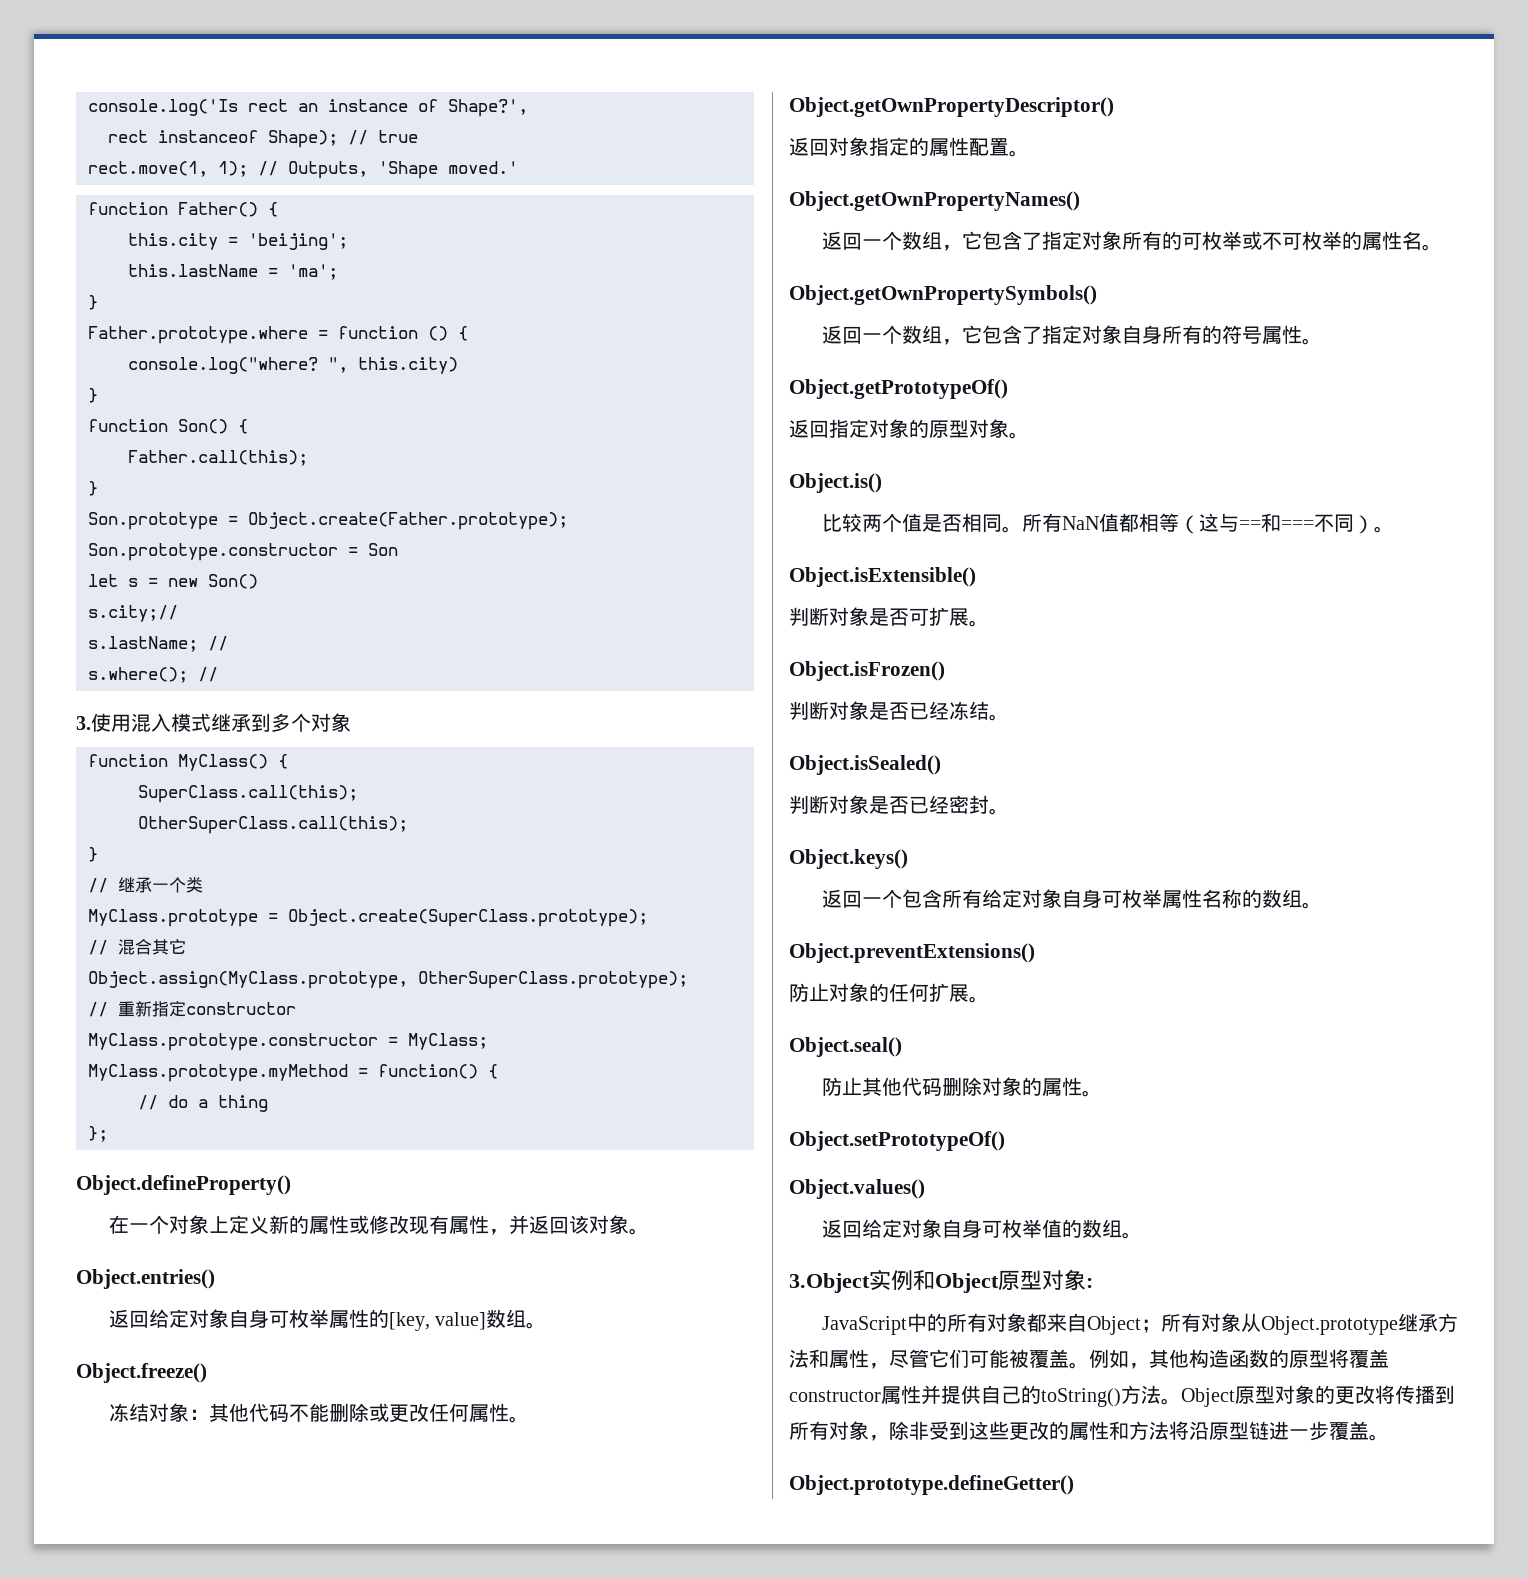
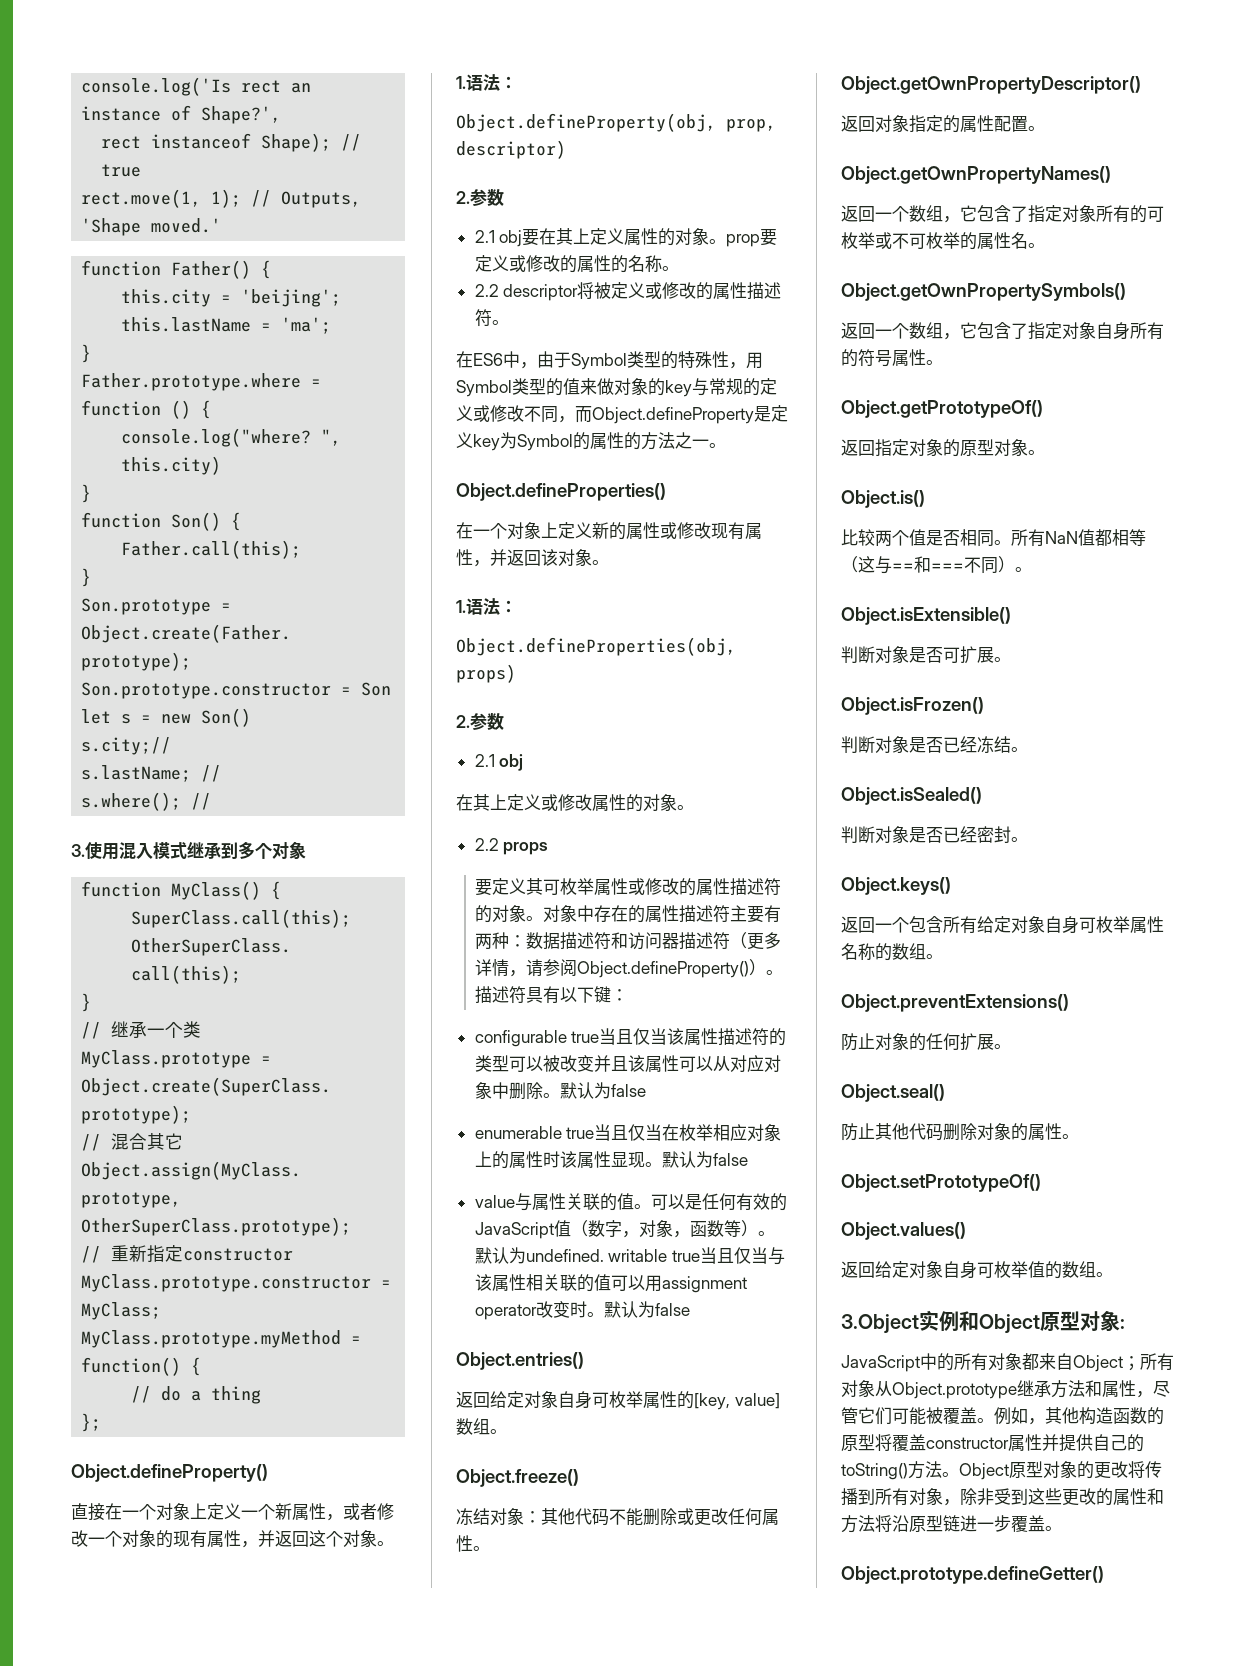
(291, 1185) none -> [71,1503,394,1521] [71,1530,394,1548] [456,74,517,91] [456,113,776,132] [456,140,566,159] [456,189,504,206] [474,228,778,247] [474,255,679,273] [474,282,782,301] [474,309,509,327] [456,351,763,370] [456,378,777,397] [456,405,788,424] [456,432,726,451] [456,483,666,501] // 直接在一个对象上定义一个新属性，或者修改一个对象的现有属性，并返回这个对象。 // 1.语法： // Object.defineProperty(obj, prop, descriptor) // 2.参数 // 2.1 obj要在其上定义属性的对象。prop要定义或修改的属性的名称。 // 2.2 descriptor将被定义或修改的属性描述符。 // 在ES6中，由于Symbol类型的特殊性，用Symbol类型的值来做对象的key与常规的定义或修改不同，而Object.defineProperty是定义key为Symbol的属性的方法之一。 // Object.defineProperties()
(649, 1231) none -> [456,598,517,615] [456,637,736,656] [456,664,516,683] [456,713,504,730] [474,754,524,771] [456,794,694,812] [474,838,549,855] [475,878,782,896] [475,905,782,923] [475,932,782,950] [475,959,784,978] [475,986,629,1004] [474,1028,787,1047] [474,1055,781,1072] [474,1082,646,1100] [474,1124,782,1141] [474,1151,748,1169] [474,1193,787,1211] [474,1220,775,1239] [474,1247,785,1265] [474,1274,747,1293] [474,1301,690,1320] // 1.语法： // Object.defineProperties(obj, props) // 2.参数 // 2.1 obj // 在其上定义或修改属性的对象。 // 2.2 props // 要定义其可枚举属性或修改的属性描述符的对象。对象中存在的属性描述符主要有两种：数据描述符和访问器描述符（更多详情，请参阅Object.defineProperty()）。描述符具有以下键： // configurable true当且仅当该属性描述符的类型可以被改变并且该属性可以从对应对象中删除。默认为false // enumerable true当且仅当在枚举相应对象上的属性时该属性显现。默认为false // value与属性关联的值。可以是任何有效的JavaScript值（数字，对象，函数等）。默认为undefined. writable true当且仅当与该属性相关联的值可以用assignment operator改变时。默认为false

